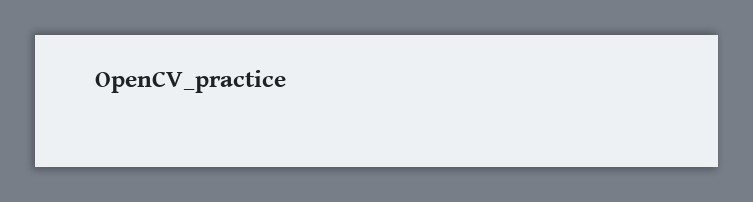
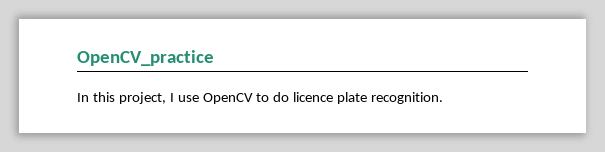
(286, 81) none -> [77,92,444,104] // In this project, I use OpenCV to do licence plate recognition.

